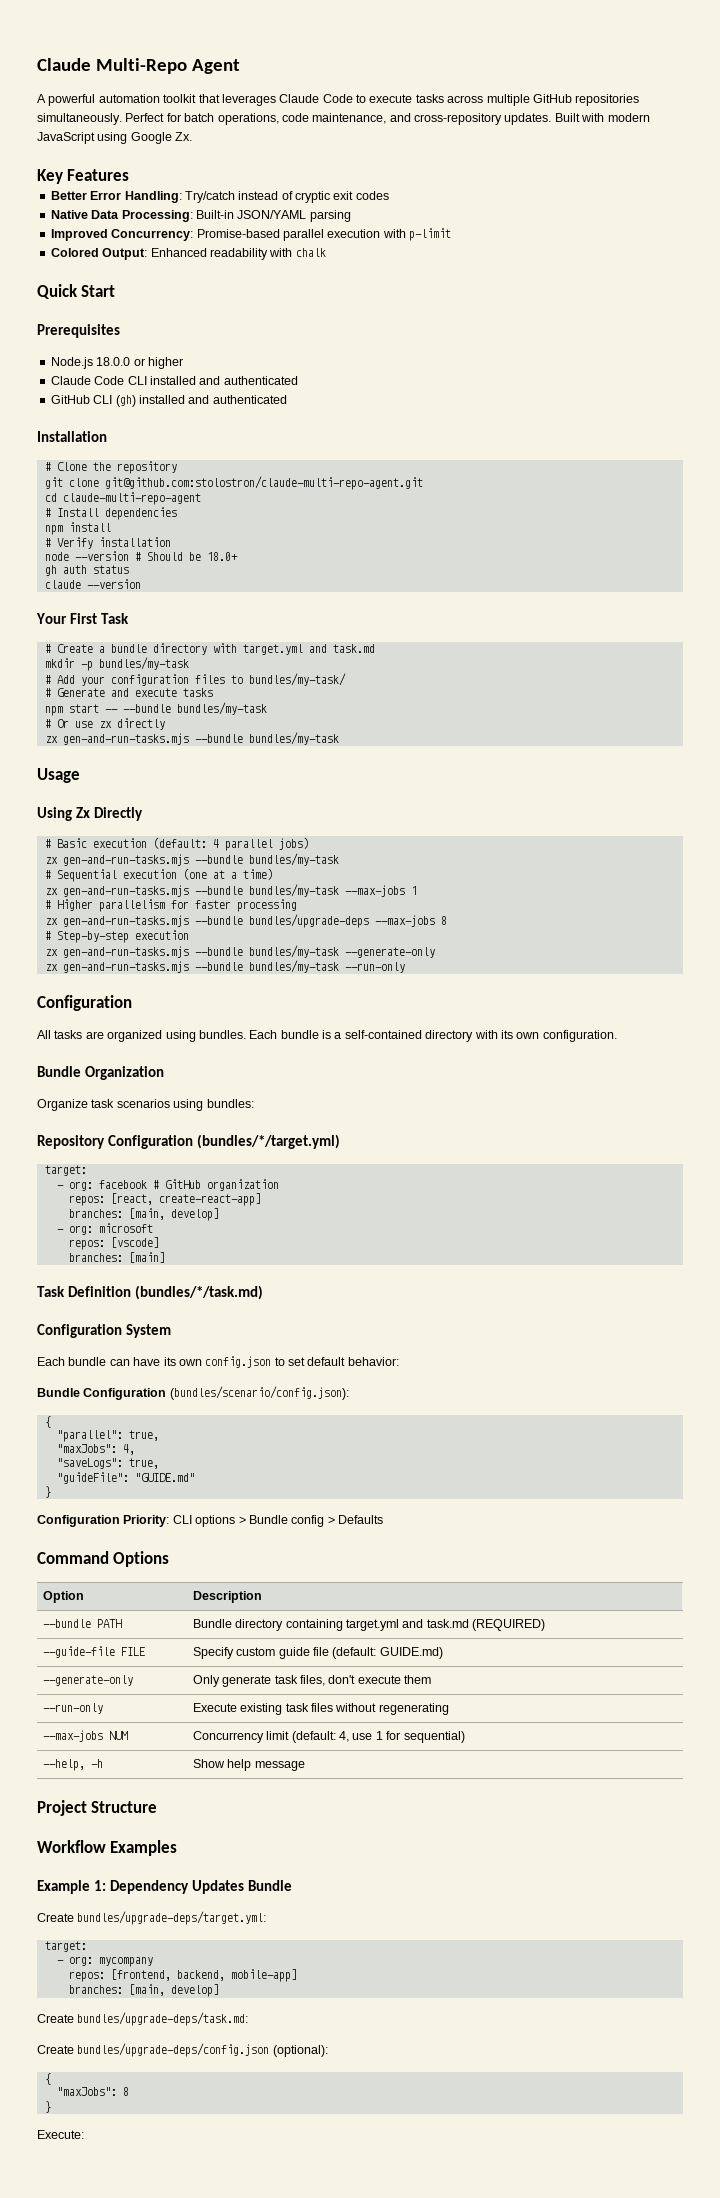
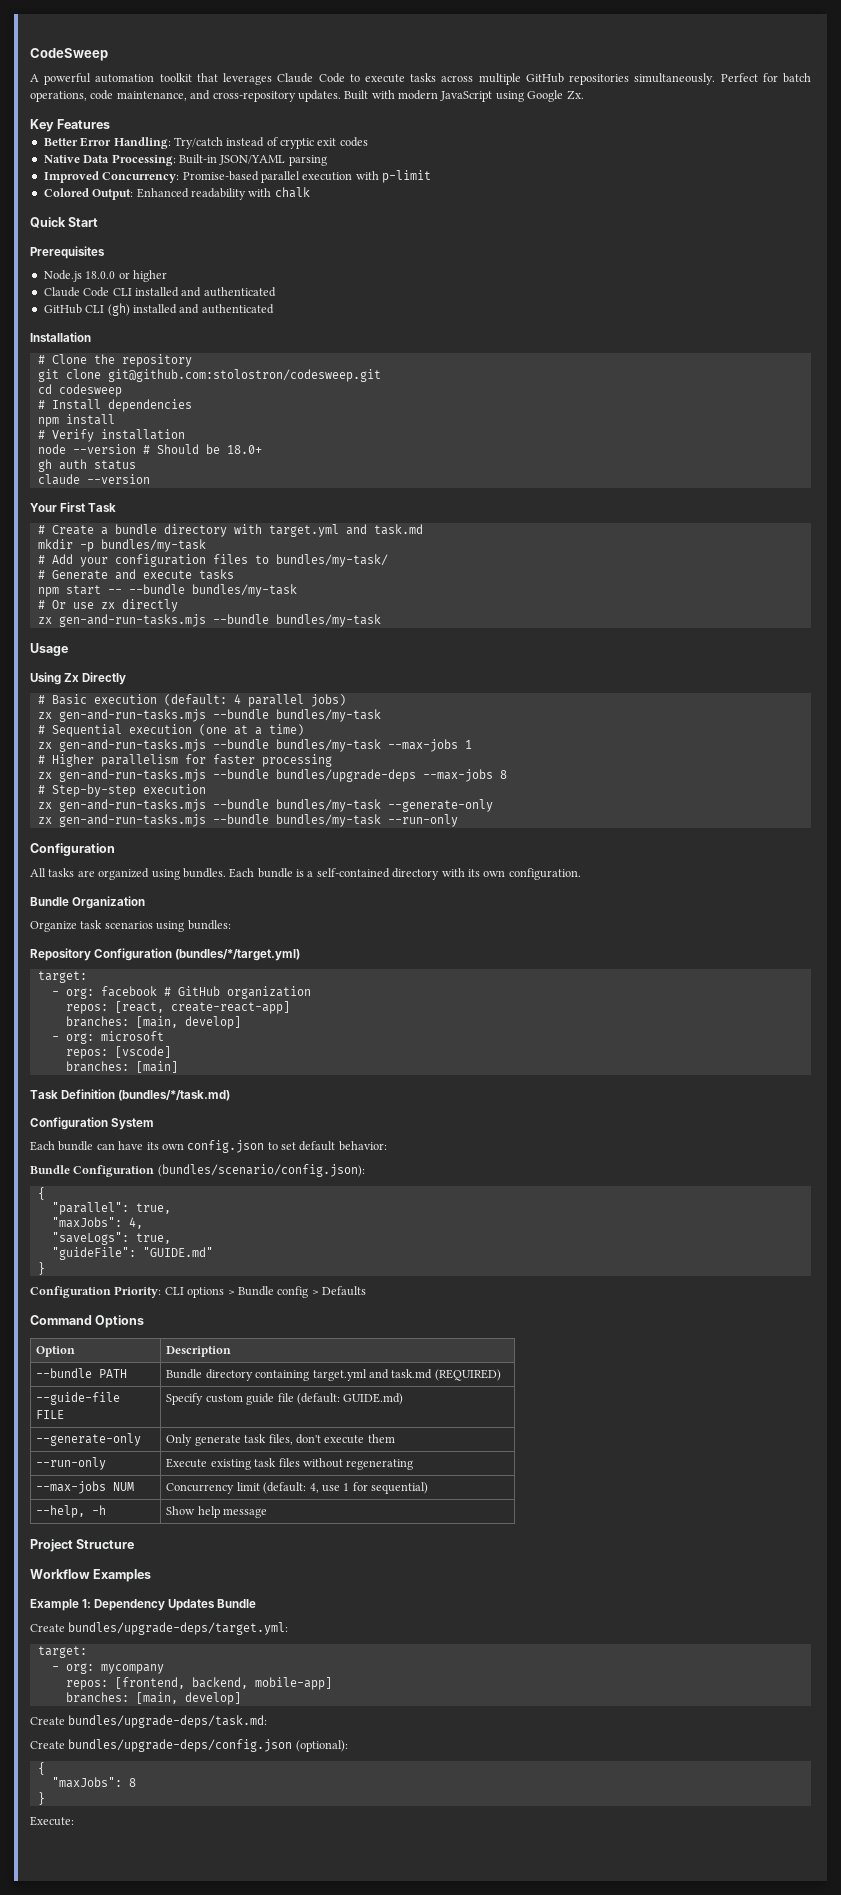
[37,58,240,74] Claude Multi-Repo Agent -> [30,48,108,61] CodeSweep
[104,476,423,490] git@github.com:stolostron/claude-multi-repo-agent.git -> [107,369,381,382] git@github.com:stolostron/codesweep.git
[62,492,201,505] claude-multi-repo-agent -> [58,384,122,397] codesweep

